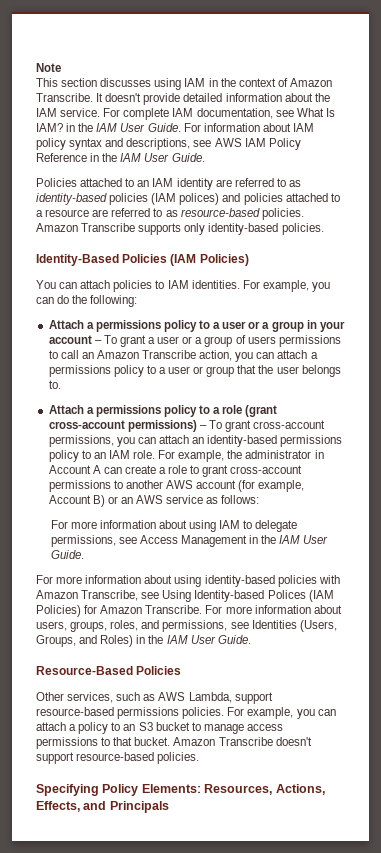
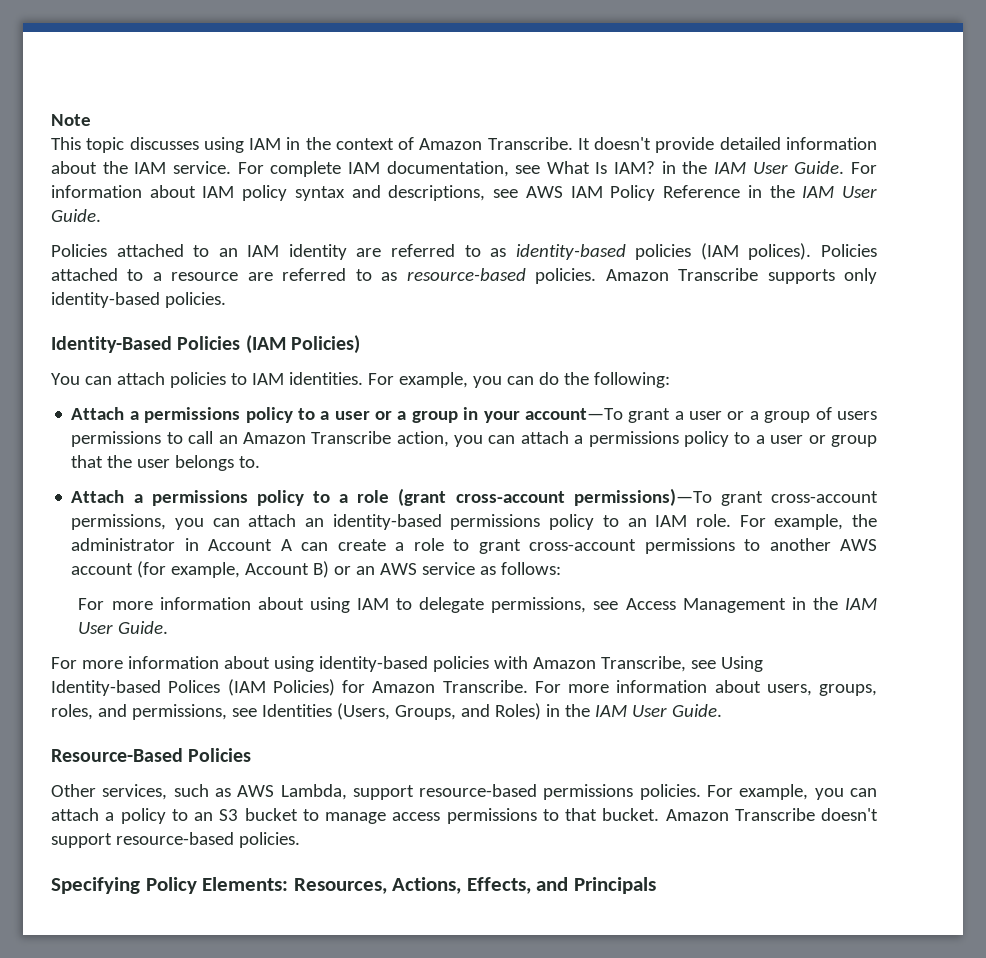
[61,78,98,87] section -> [86,137,125,153] topic
[179,193,283,205] polices) and policies -> [748,243,877,260] polices). Policies
[48,335,117,344] account – To -> [524,408,623,420] account—To
[127,420,222,432] permissions) – To -> [573,488,712,506] permissions)—To

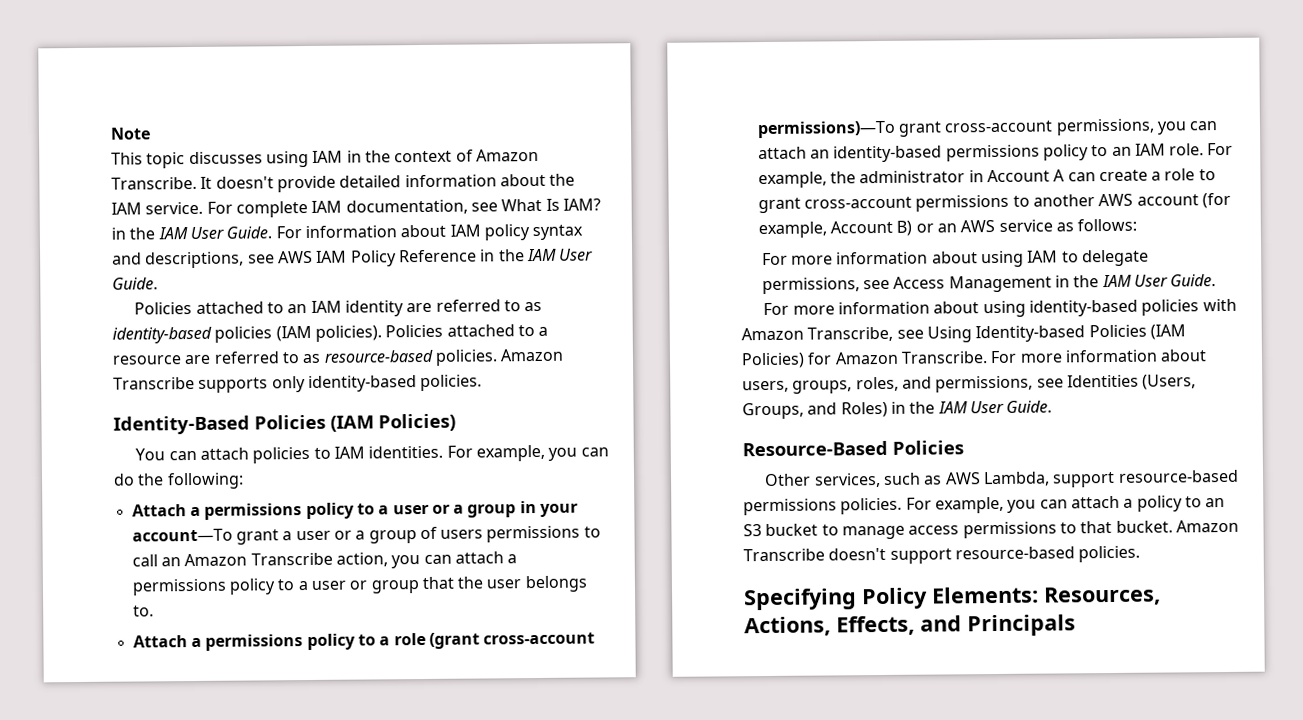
[748,243,812,260] polices). -> [314,325,382,342] policies).
[168,680,221,693] Polices -> [1088,324,1147,338] Policies

